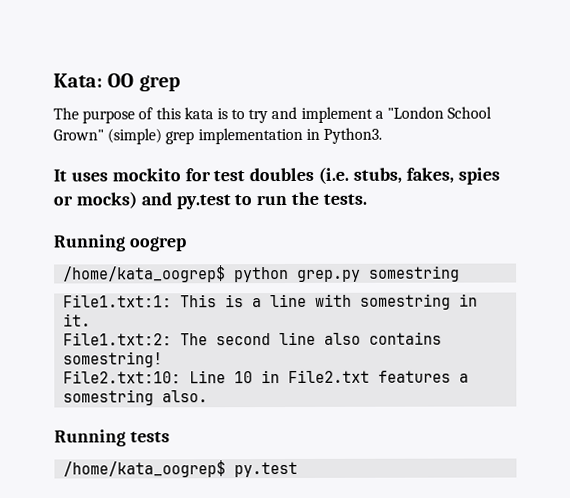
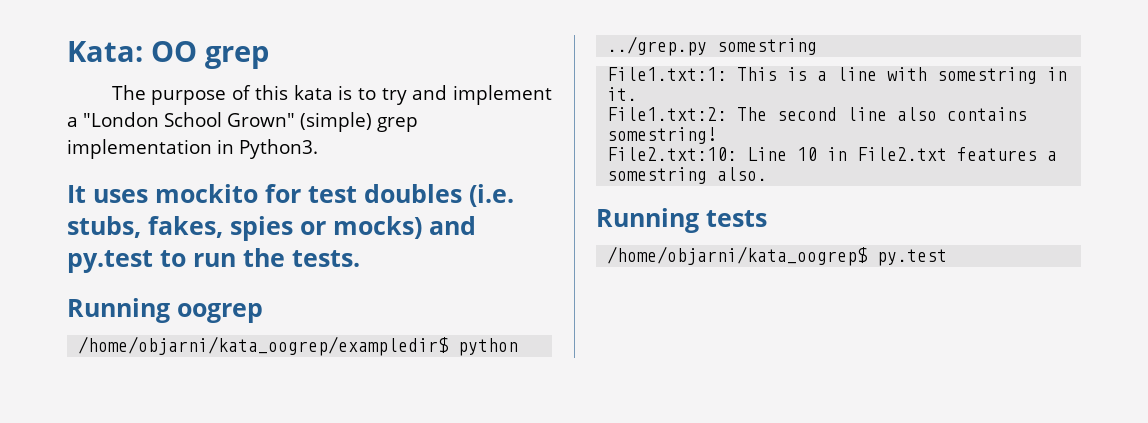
[63,265,362,283] /home/kata_oogrep$ python grep.py -> [78,336,519,356] [607,36,708,56] /home/objarni/kata_oogrep/exampledir$ python ../grep.py
[63,460,227,478] /home/kata_oogrep$ -> [607,246,869,266] /home/objarni/kata_oogrep$

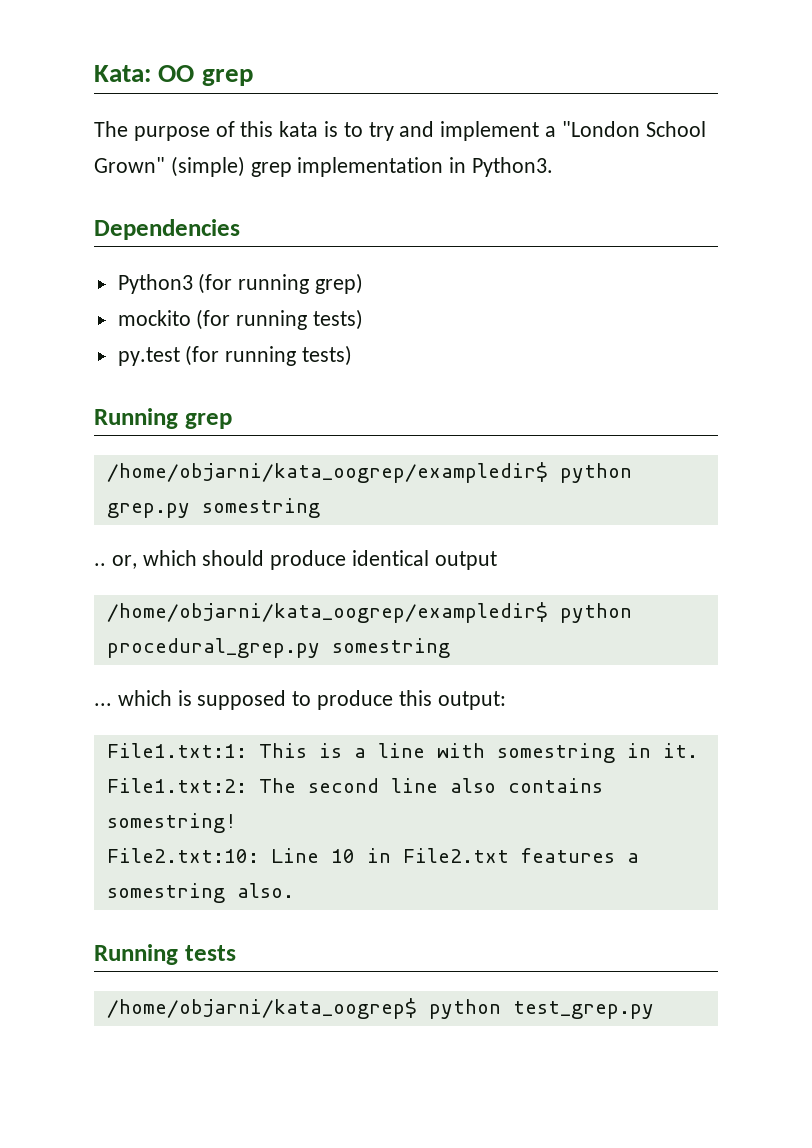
[67,184,514,207] [67,216,476,241] [67,248,360,273] [67,298,263,323] [78,336,519,356] [607,36,818,56] It uses mockito for test doubles (i.e. stubs, fakes, spies or mocks) and py.test to run the tests. // Running oogrep // /home/objarni/kata_oogrep/exampledir$ python ../grep.py somestring -> [94,219,240,240] [117,273,364,294] [117,309,364,330] [117,345,353,366] [94,408,232,429] [106,462,632,483] [106,498,320,518] [94,550,497,570] [106,602,632,623] [106,638,450,658] [94,690,506,710] Dependencies // Python3 (for running grep) // mockito (for running tests) // py.test (for running tests) // Running grep // /home/objarni/kata_oogrep/exampledir$ python grep.py somestring // .. or, which should produce identical output // /home/objarni/kata_oogrep/exampledir$ python procedural_grep.py somestring // ... which is supposed to produce this output:
[877,249,948,266] py.test -> [428,999,654,1019] python test_grep.py

